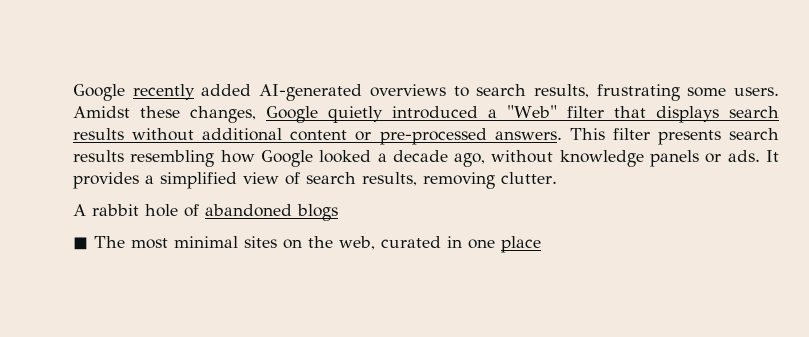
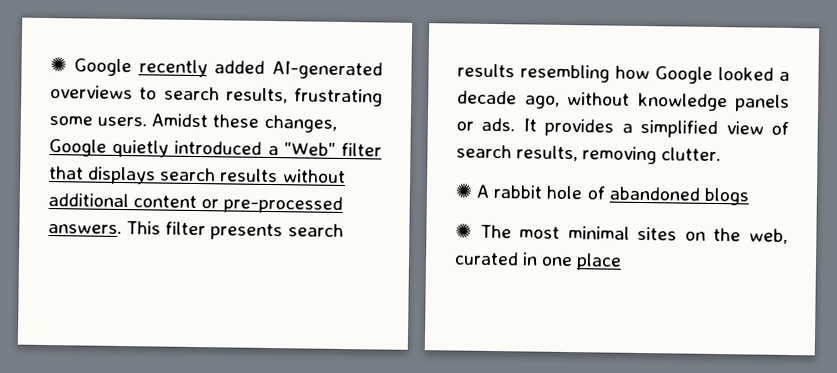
(73, 92) none -> [50,57,67,72] ✺
(557, 178) none -> [455,183,473,198] ✺
[73,237,88,250] ◼ -> [455,223,472,238] ✺

